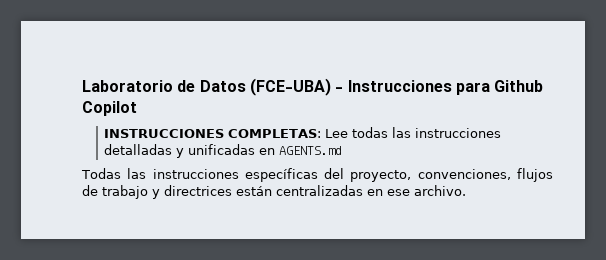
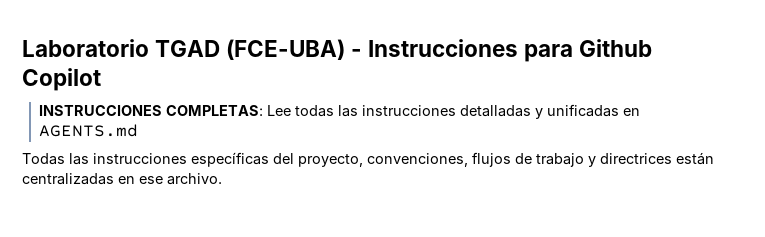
[177,80,246,92] de Datos -> [155,40,221,57] TGAD

